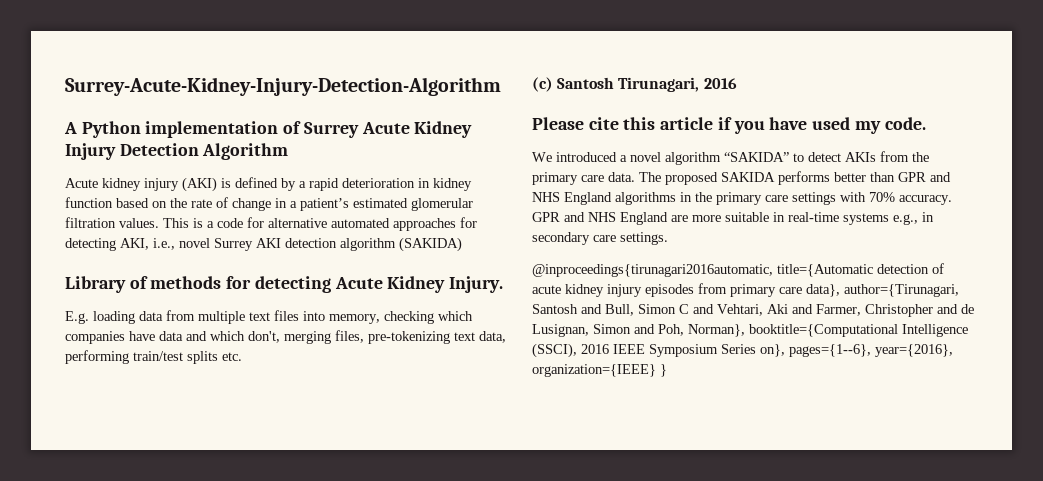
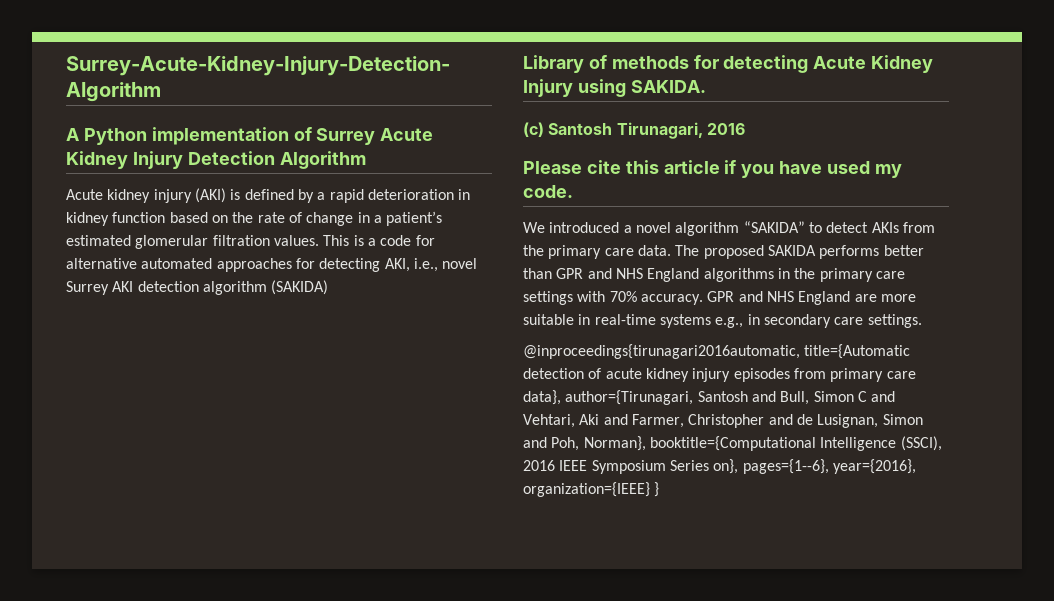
[449,276,504,293] [65,310,473,324] [65,330,506,344] [65,350,242,364] Injury. // E.g. loading data from multiple text files into memory, checking which companies have data and which don't, merging files, pre-tokenizing text data, performing train/test splits etc. -> [523,79,706,97] Injury using SAKIDA.

